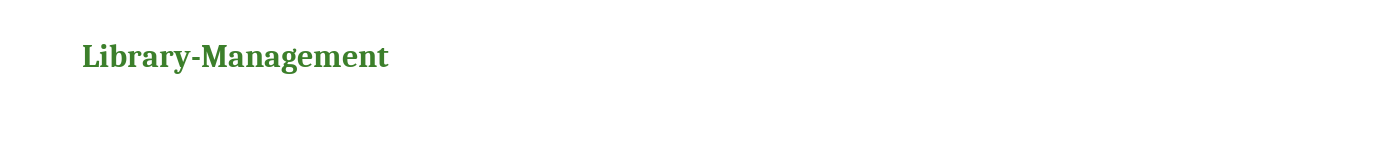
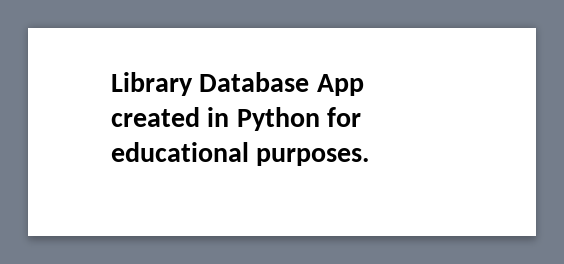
[82,44,389,74] Library-Management -> [111,72,364,96] [111,107,362,131] [111,142,370,166] Library Database App created in Python for educational purposes.

